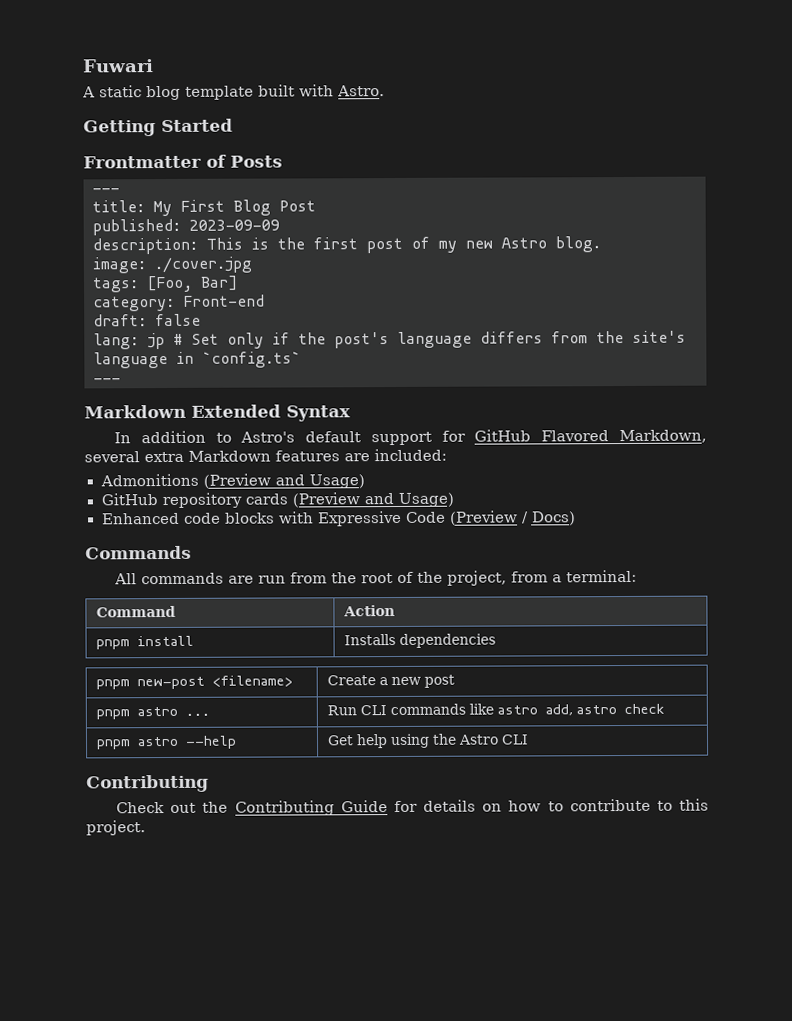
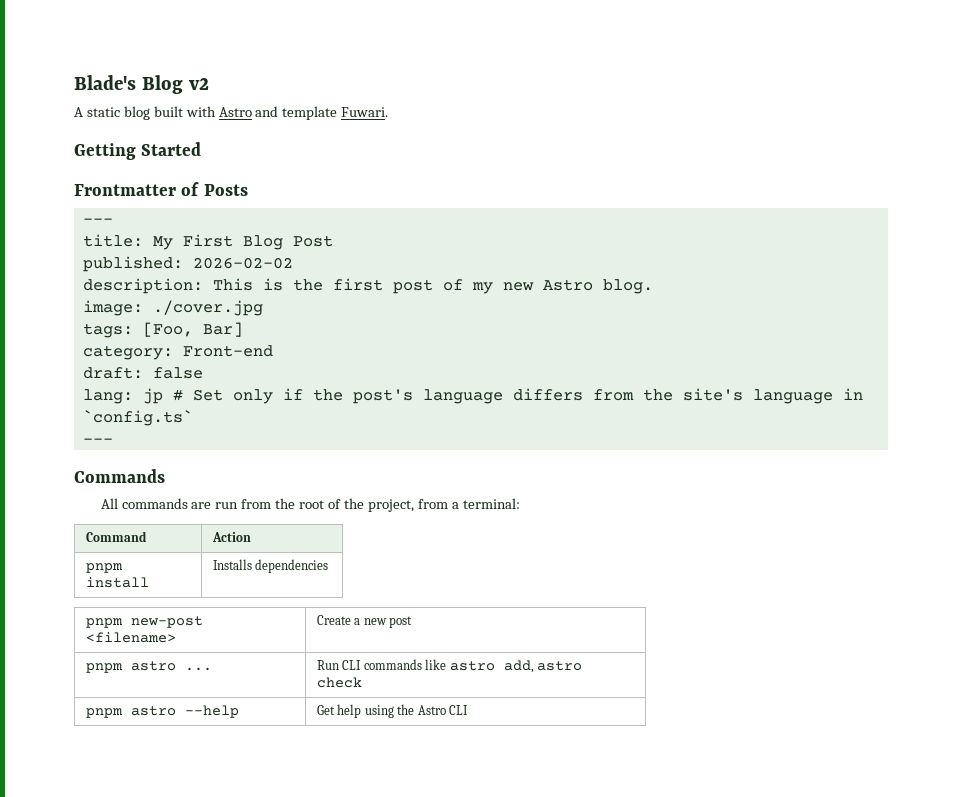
[83,59,154,73] Fuwari -> [74,75,209,94] Blade's Blog v2
[185,85,254,100] template -> (150, 113) none
[337,85,385,97] Astro. -> [218,106,389,120] Astro and template Fuwari.
[189,219,280,231] 2023-09-09 -> [192,257,293,269] 2026-02-02
[84,404,351,422] [114,429,707,446] [84,448,447,463] [99,473,365,489] [100,492,454,509] [101,510,576,527] // Markdown Extended Syntax // In addition to Astro's default support for GitHub Flavored Markdown, several extra Markdown features are included: // Admonitions (Preview and Usage) // GitHub repository cards (Preview and Usage) // Enhanced code blocks with Expressive Code (Preview / Docs) -> (113, 441) none
[86,774,209,793] [116,798,709,816] [86,820,146,836] // Contributing // Check out the Contributing Guide for details on how to contribute to this project. -> (469, 710) none

